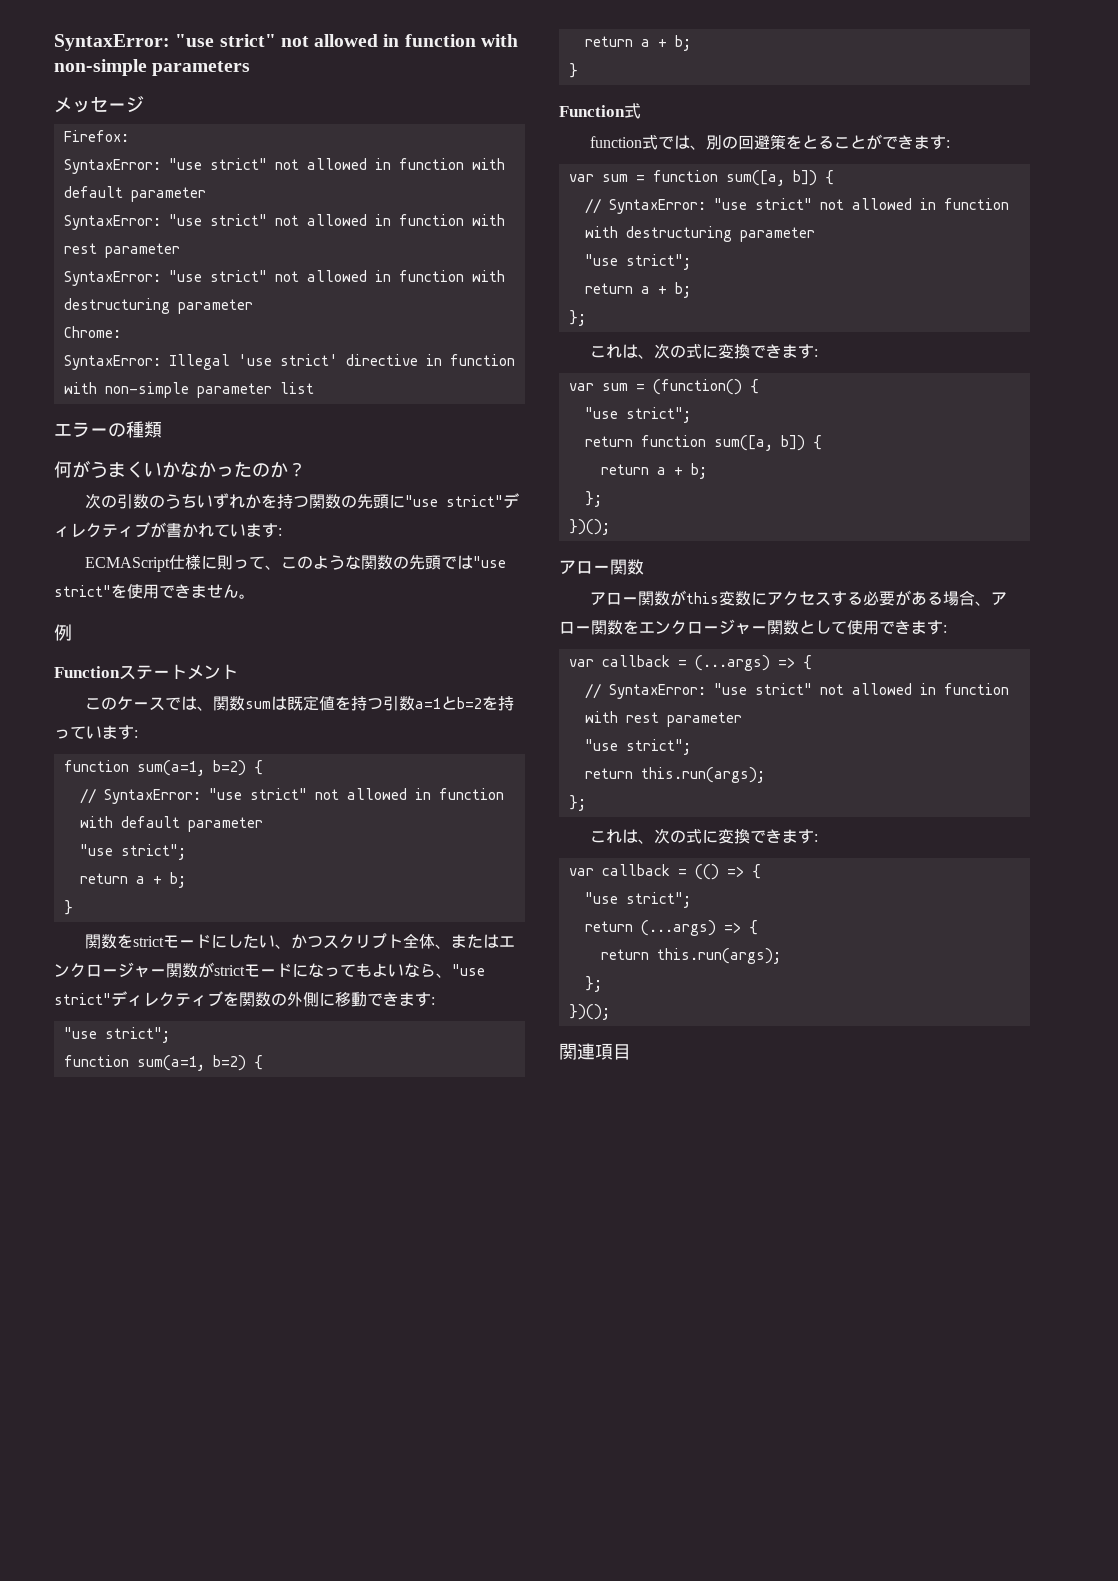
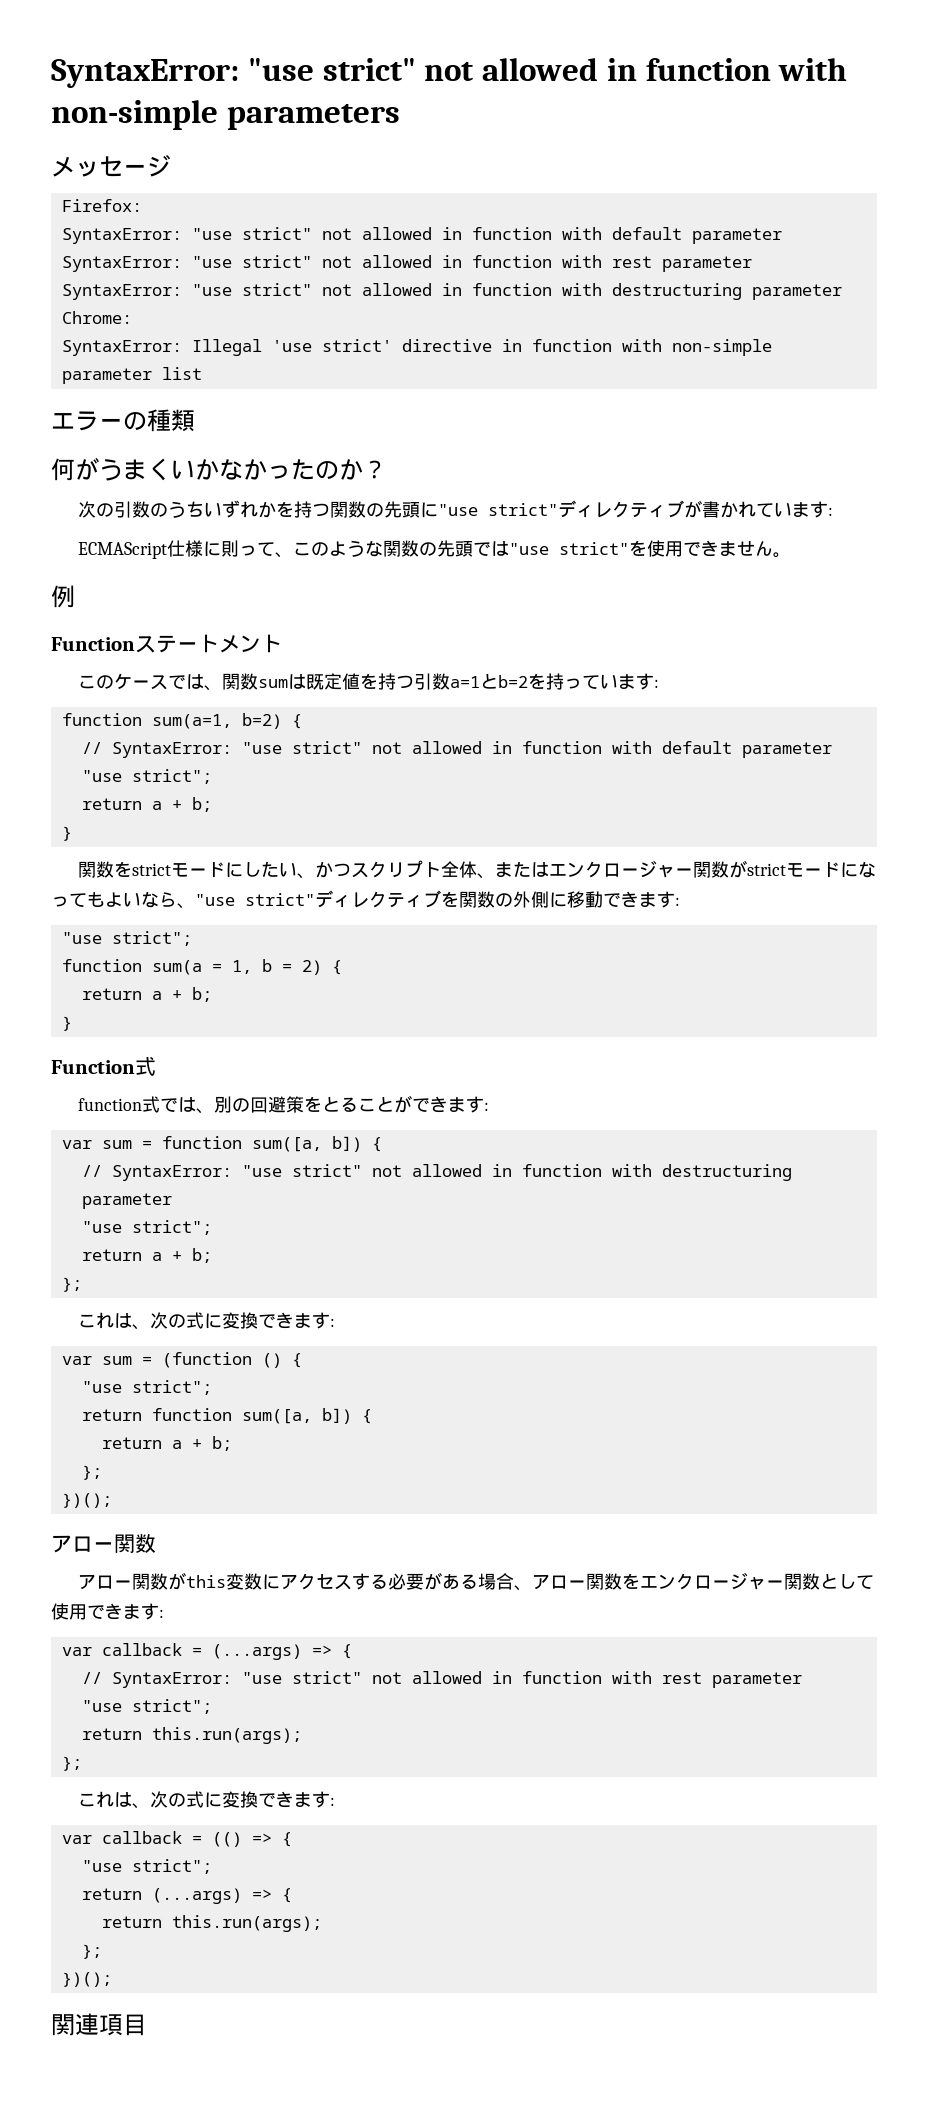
[136,1055,246,1071] sum(a=1, b=2) -> [151,959,322,975] sum(a = 1, b = 2)
[652,379,742,395] (function() -> [161,1352,282,1368] (function ()

